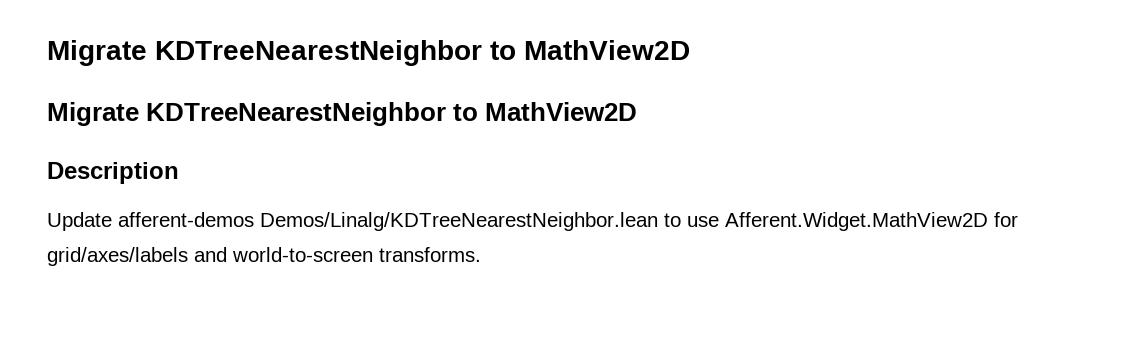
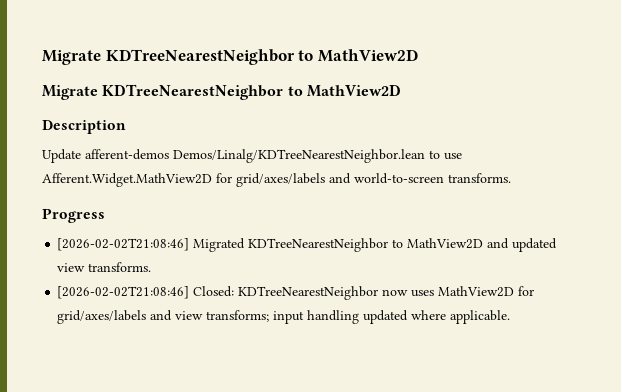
(481, 254) none -> [42,208,105,223] [57,238,558,252] [57,262,152,272] [57,286,535,300] [57,310,511,324] // Progress // [2026-02-02T21:08:46] Migrated KDTreeNearestNeighbor to MathView2D and updated view transforms. // [2026-02-02T21:08:46] Closed: KDTreeNearestNeighbor now uses MathView2D for grid/axes/labels and view transforms; input handling updated where applicable.

